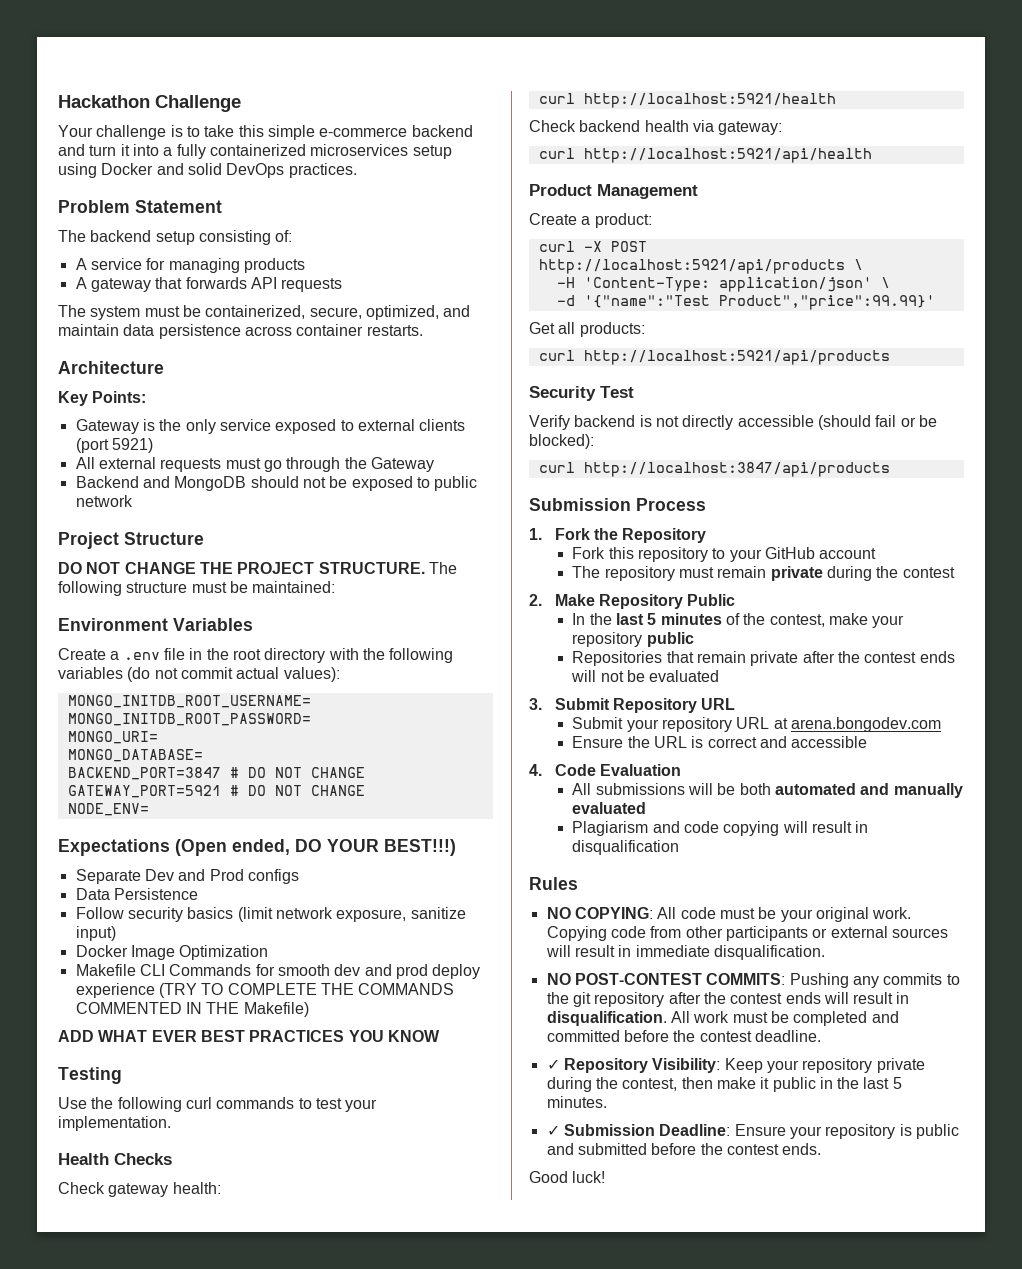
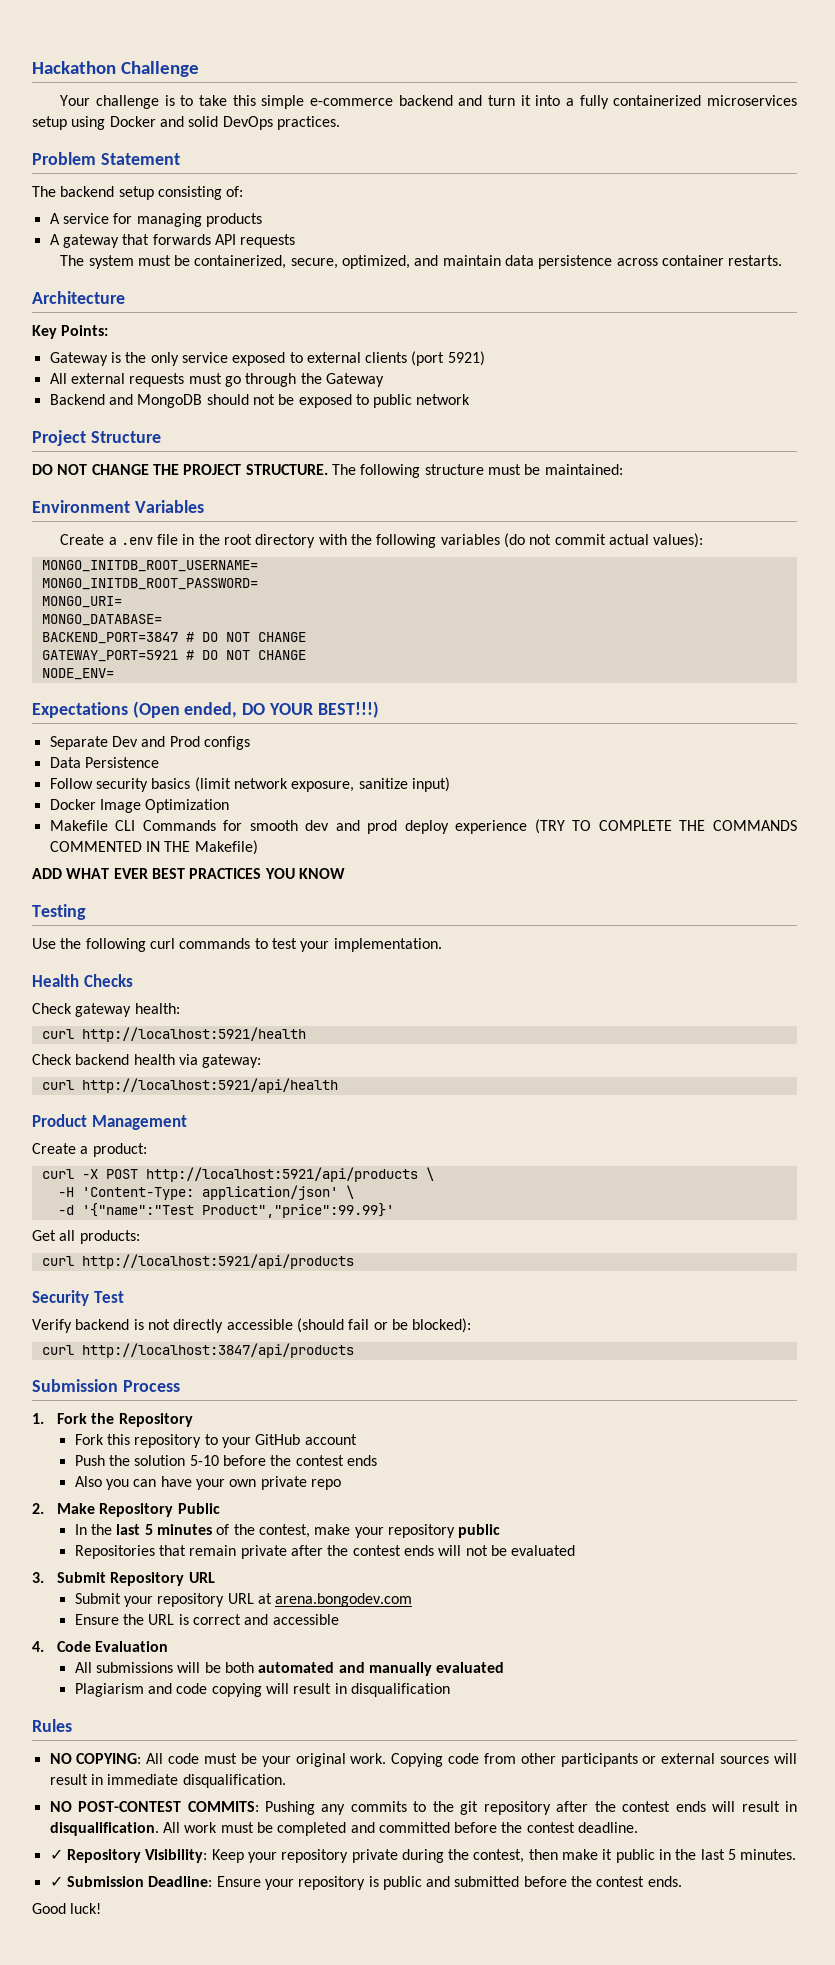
[572,566,955,581] The repository must remain private during the contest -> [74,1455,377,1466] [74,1476,341,1490] Push the solution 5-10 before the contest ends // Also you can have your own private repo

